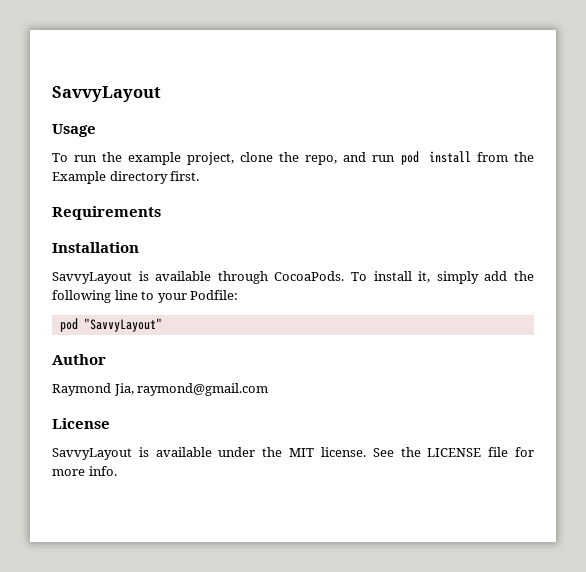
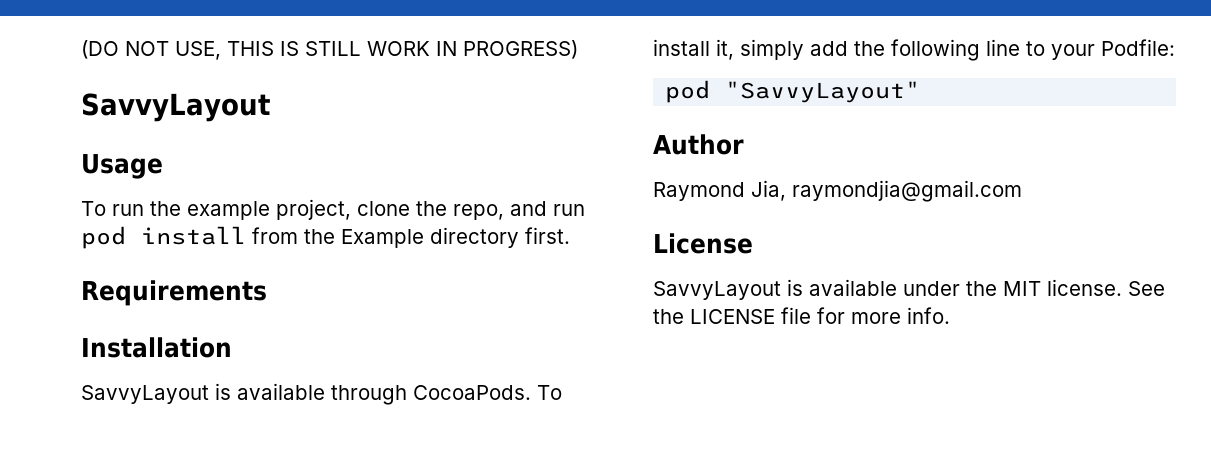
(52, 94) none -> [81,40,578,60] (DO NOT USE, THIS IS STILL WORK IN PROGRESS) //
[137,383,269,396] raymond@gmail.com -> [792,180,1022,202] raymondjia@gmail.com

